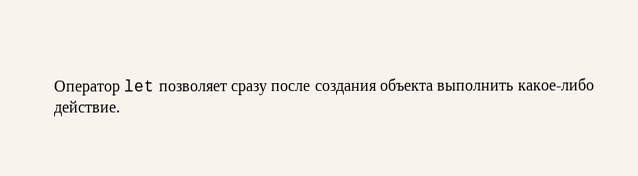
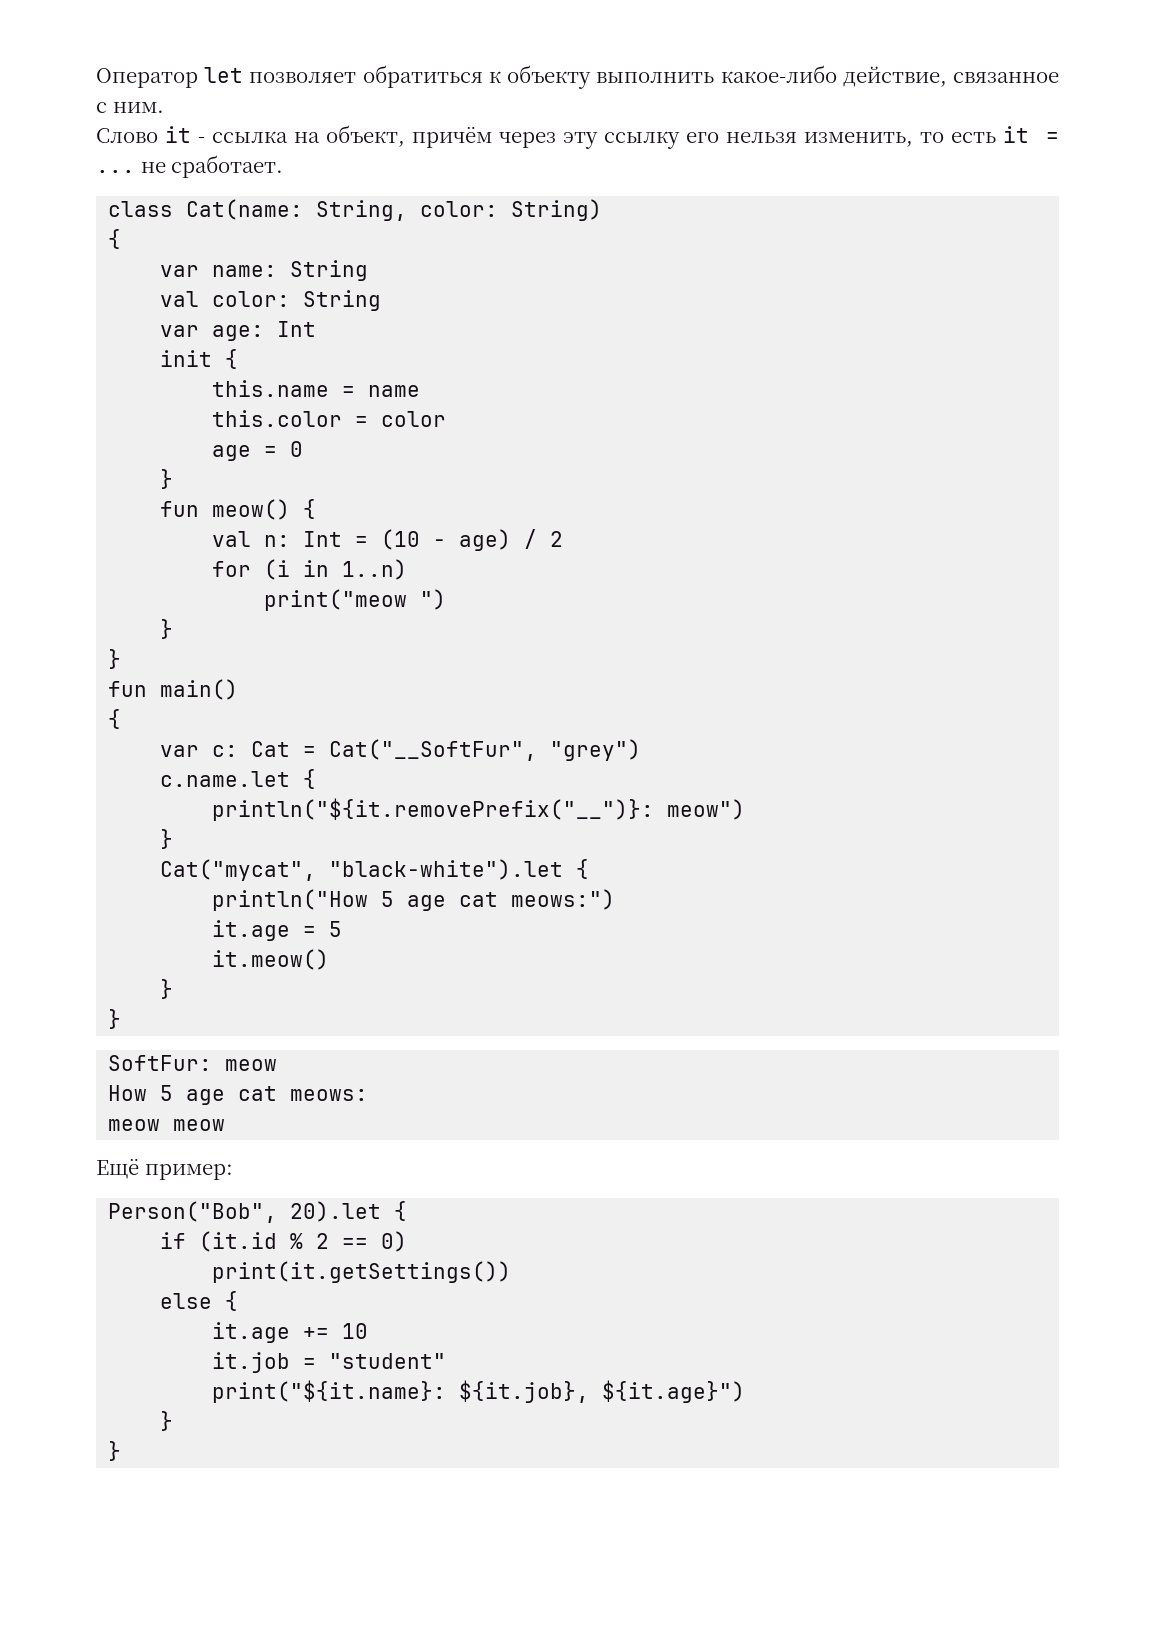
[229,77,595,96] [54,100,121,117] сразу после создания объекта выполнить какое-либо действие. -> [362,65,1059,89] [96,102,164,113] [96,125,1059,149] [96,155,284,178] [108,199,603,221] [108,229,122,249] [160,260,369,281] [160,290,382,311] [160,321,317,341] [160,349,239,369] [212,380,421,397] [212,410,447,427] [212,441,304,461] [160,469,174,489] [160,499,317,520] [212,529,564,551] [212,559,408,580] [264,589,447,611] [160,619,174,639] [108,649,122,669] [108,679,239,700] [108,709,122,729] [160,739,642,761] [160,769,317,789] [212,798,746,821] [160,829,174,849] [160,859,590,881] [212,889,616,911] [212,920,343,941] [212,949,330,970] [160,979,174,999] [108,1009,122,1029] [108,1055,278,1071] [108,1085,369,1105] [108,1119,226,1131] [96,1158,233,1180] [108,1201,408,1223] [160,1231,408,1252] [212,1261,512,1283] [160,1291,239,1311] [212,1322,369,1343] [212,1352,447,1373] [212,1380,746,1403] [160,1411,174,1431] [108,1441,122,1461] обратиться к объекту выполнить какое-либо действие, связанное с ним. // Слово it - ссылка на объект, причём через эту ссылку его нельзя изменить, то есть it = ... не сработает. // class Cat(name: String, color: String) // { // var name: String // val color: String // var age: Int // init { // this.name = name // this.color = color // age = 0 // } // fun meow() { // val n: Int = (10 - age) / 2 // for (i in 1..n) // print("meow ") // } // } // fun main() // { // var c: Cat = Cat("__SoftFur", "grey") // c.name.let { // println("${it.removePrefix("__")}: meow") // } // Cat("mycat", "black-white").let { // println("How 5 age cat meows:") // it.age = 5 // it.meow() // } // } // SoftFur: meow // How 5 age cat meows: // meow meow // Ещё пример: // Person("Bob", 20).let { // if (it.id % 2 == 0) // print(it.getSettings()) // else { // it.age += 10 // it.job = "student" // print("${it.name}: ${it.job}, ${it.age}") // } // }

